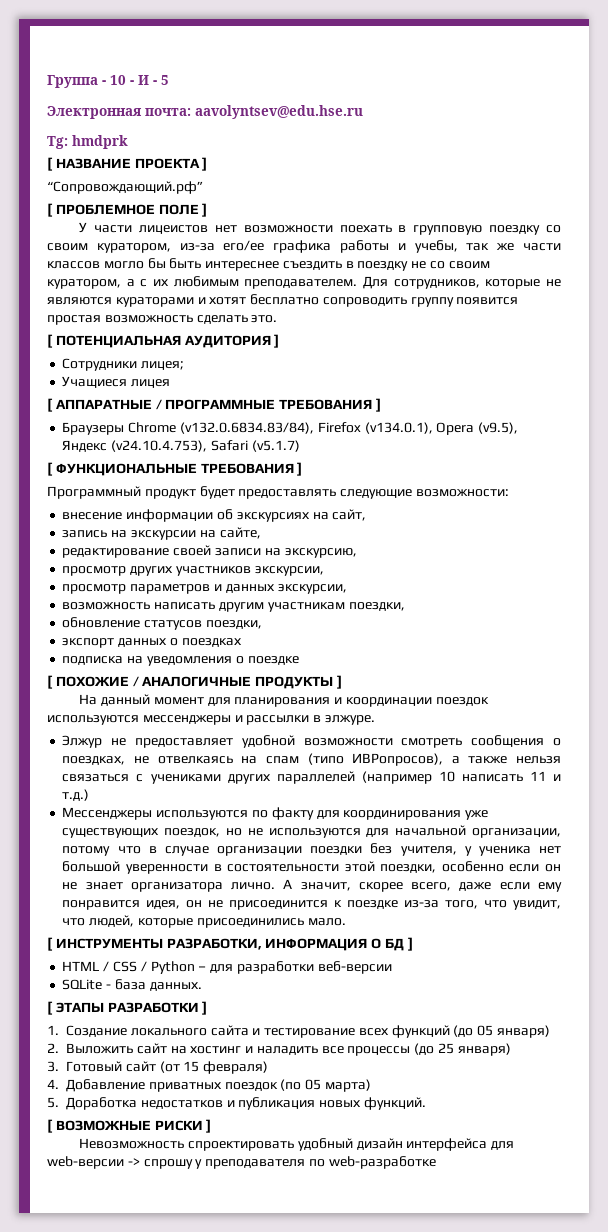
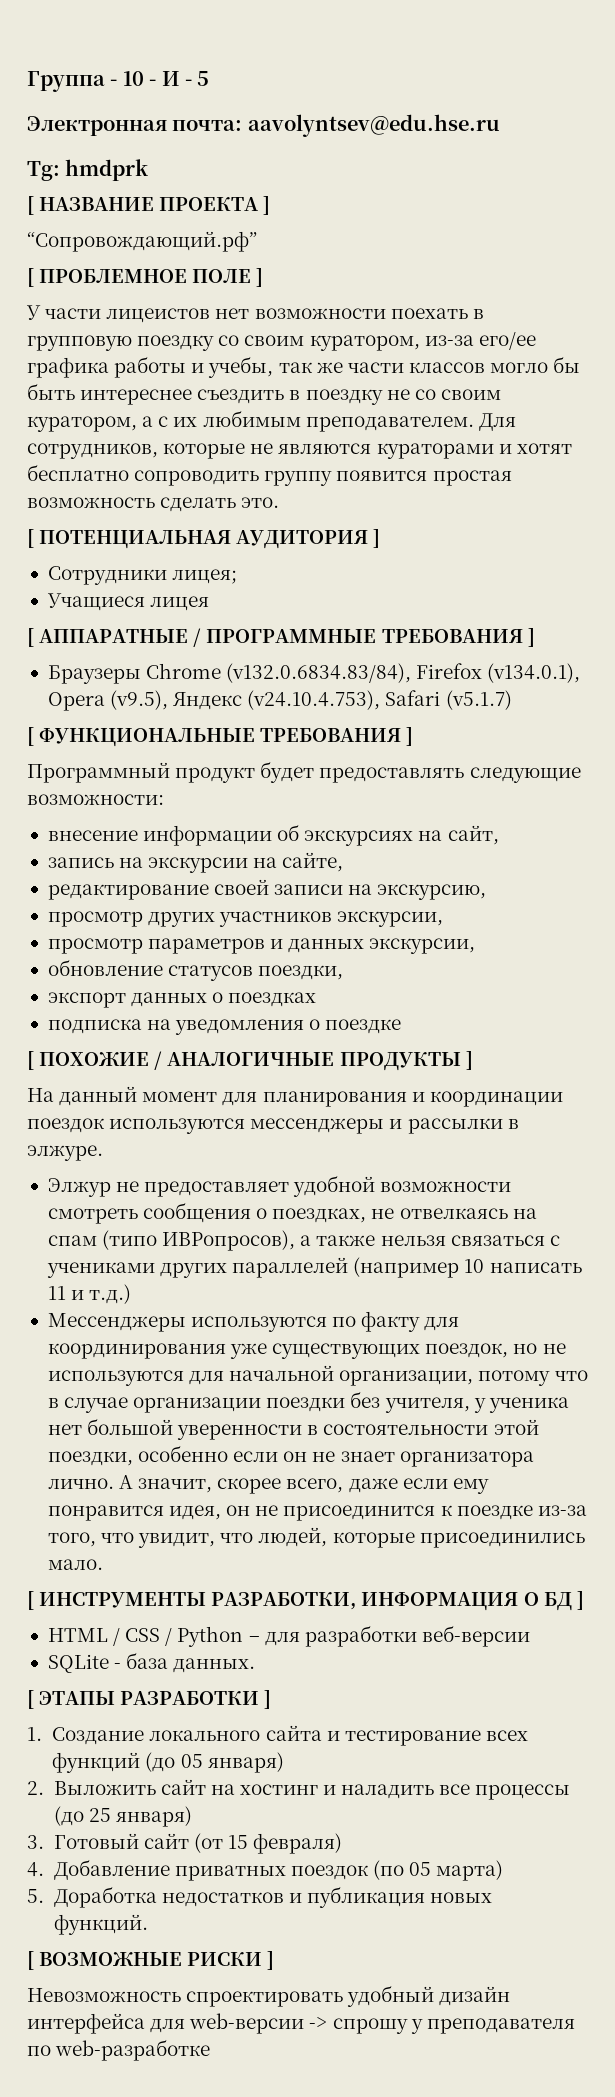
[62,602,405,612] // возможность написать другим участникам поездки, -> (476, 946) none

